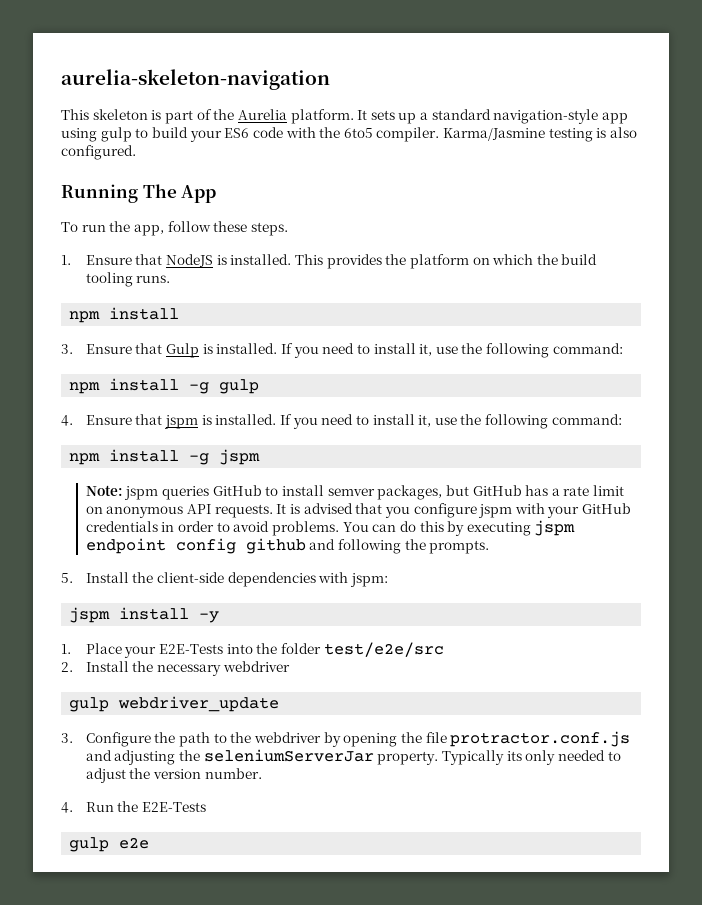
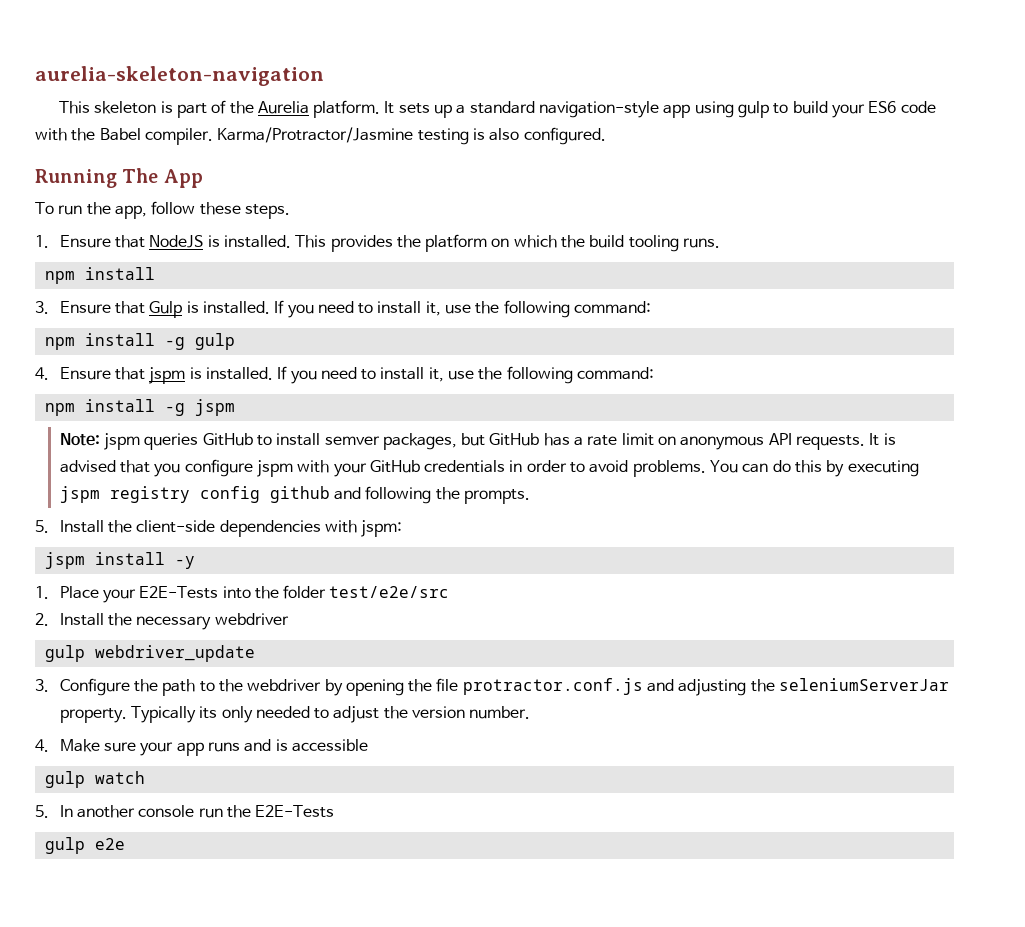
[343,127,546,142] 6to5 compiler. Karma/Jasmine -> [99,127,414,145] Babel compiler. Karma/Protractor/Jasmine
[85,538,166,554] endpoint -> [109,486,190,503] registry
[85,802,114,812] Run -> [59,739,368,756] [44,771,145,788] [35,805,223,818] Make sure your app runs and is accessible // gulp watch // 5. In another console run

